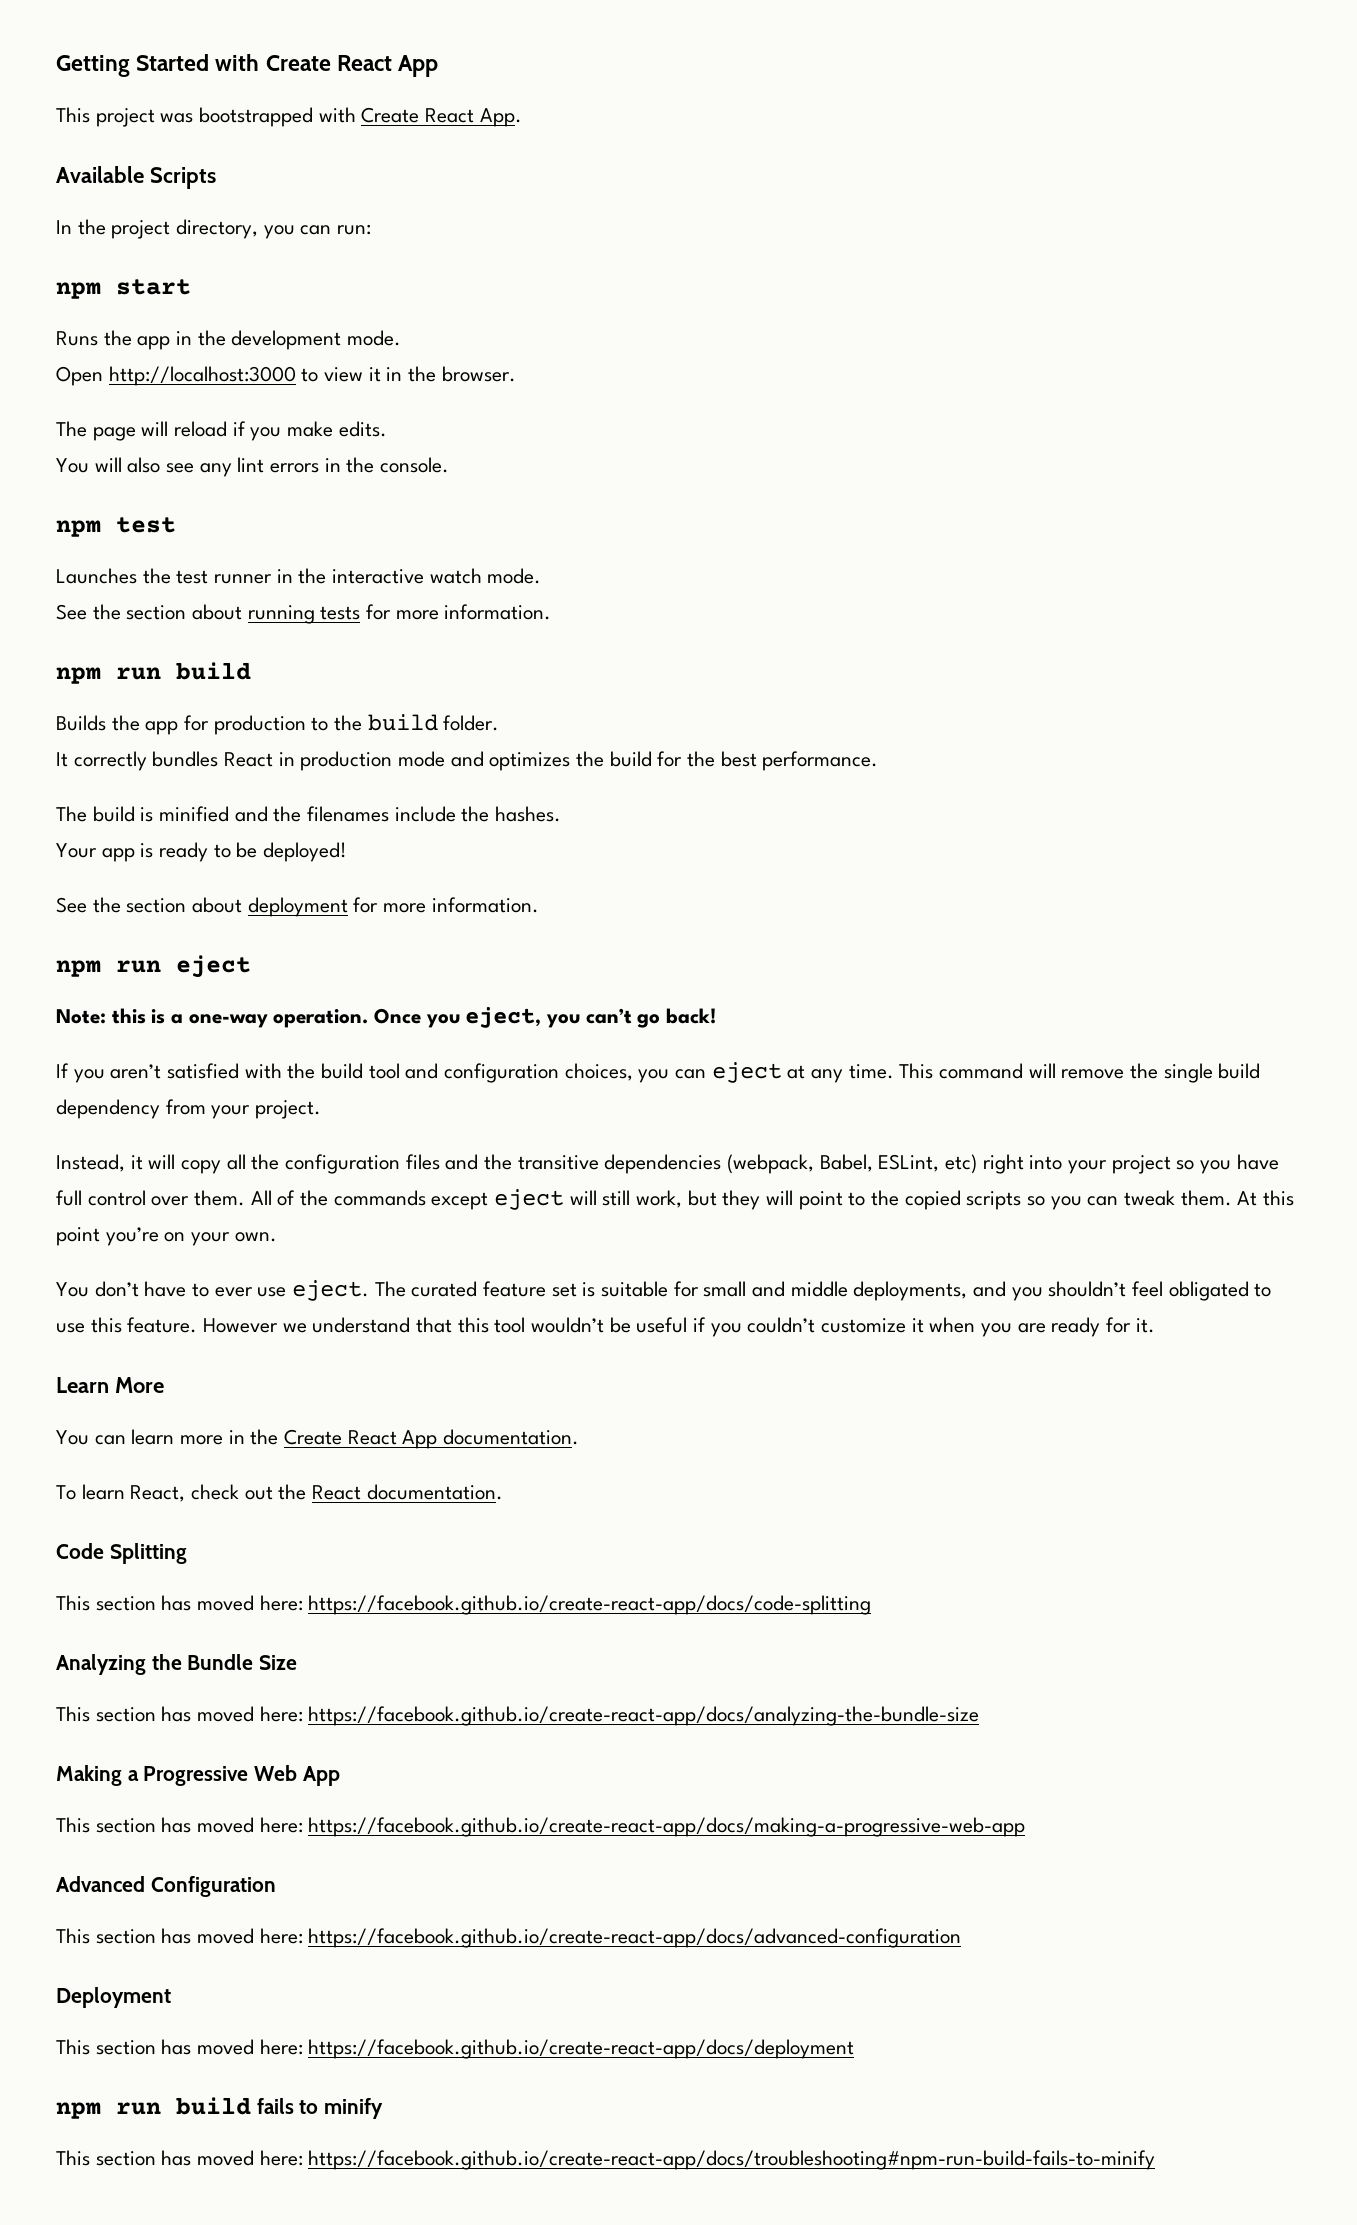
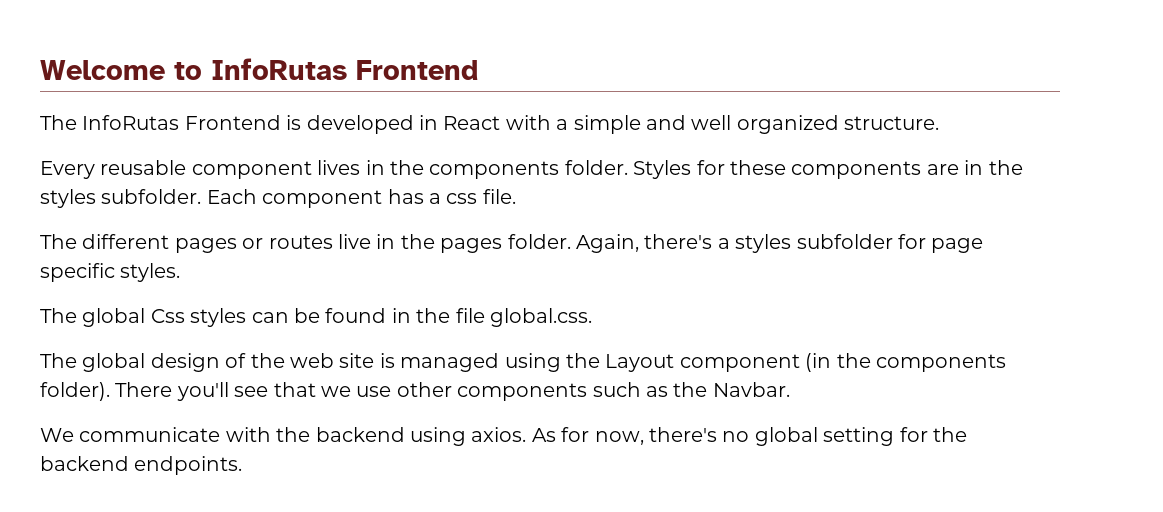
[56,54,439,77] [56,107,522,127] [56,166,216,189] [56,219,372,239] [56,279,191,299] [56,330,402,350] [56,366,516,386] [56,421,387,441] [56,457,450,477] [56,517,176,537] [56,568,542,584] [56,604,552,624] [56,662,251,684] [56,714,500,735] [56,751,879,771] [56,806,562,822] [56,842,348,862] [56,897,539,917] [56,955,251,978] [56,1007,717,1028] [56,1062,1261,1083] [56,1099,322,1119] [56,1154,1279,1174] [56,1189,1295,1210] [56,1227,277,1246] [56,1280,1272,1301] [56,1317,1155,1337] [56,1377,164,1393] [56,1429,580,1449] [56,1484,503,1502] [56,1543,187,1564] [56,1595,872,1615] [56,1654,298,1675] [56,1706,980,1726] [56,1765,340,1786] [56,1817,1026,1837] [56,1876,276,1897] [56,1928,962,1948] [56,1987,171,2008] [56,2039,855,2059] [56,2097,384,2119] [56,2150,1156,2170] Getting Started with Create React App // This project was bootstrapped with Create React App. // Available Scripts // In the project directory, you can run: // npm start // Runs the app in the development mode. // Open http://localhost:3000 to view it in the browser. // The page will reload if you make edits. // You will also see any lint errors in the console. // npm test // Launches the test runner in the interactive watch mode. // See the section about running tests for more information. // npm run build // Builds the app for production to the build folder. // It correctly bundles React in production mode and optimizes the build for the best performance. // The build is minified and the filenames include the hashes. // Your app is ready to be deployed! // See the section about deployment for more information. // npm run eject // Note: this is a one-way operation. Once you eject, you can’t go back! // If you aren’t satisfied with the build tool and configuration choices, you can eject at any time. This command will remove the single build dependency from your project. // Instead, it will copy all the configuration files and the transitive dependencies (webpack, Babel, ESLint, etc) right into your project so you have full control over them. All of the commands except eject will still work, but they will point to the copied scripts so you can tweak them. At this point you’re on your own. // You don’t have to ever use eject. The curated feature set is suitable for small and middle deployments, and you shouldn’t feel obligated to use this feature. However we understand that this tool wouldn’t be useful if you couldn’t customize it when you are ready for it. // Learn More // You can learn more in the Create React App documentation. // To learn React, check out the React documentation. // Code Splitting // This section has moved here: https://facebook.github.io/create-react-app/docs/code-splitting // Analyzing the Bundle Size // This section has moved here: https://facebook.github.io/create-react-app/docs/analyzing-the-bundle-size // Making a Progressive Web App // This section has moved here: https://facebook.github.io/create-react-app/docs/making-a-progressive-web-app // Advanced Configuration // This section has moved here: https://facebook.github.io/create-react-app/docs/advanced-configuration // Deployment // This section has moved here: https://facebook.github.io/create-react-app/docs/deployment // npm run build fails to minify // This section has moved here: https://facebook.github.io/create-react-app/docs/troubleshooting#npm-run-build-fails-to-minify -> [40,58,478,80] [40,115,940,134] [40,160,1023,179] [40,189,516,208] [40,234,984,253] [40,263,181,282] [40,308,592,327] [40,353,1006,372] [40,382,790,401] [40,427,967,446] [40,456,243,475] Welcome to InfoRutas Frontend // The InfoRutas Frontend is developed in React with a simple and well organized structure. // Every reusable component lives in the components folder. Styles for these components are in the styles subfolder. Each component has a css file. // The different pages or routes live in the pages folder. Again, there's a styles subfolder for page specific styles. // The global Css styles can be found in the file global.css. // The global design of the web site is managed using the Layout component (in the components folder). There you'll see that we use other components such as the Navbar. // We communicate with the backend using axios. As for now, there's no global setting for the backend endpoints.

